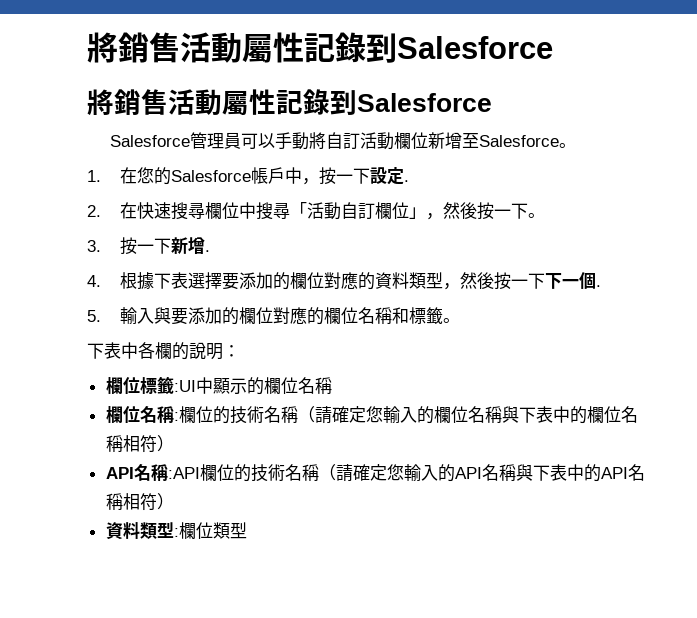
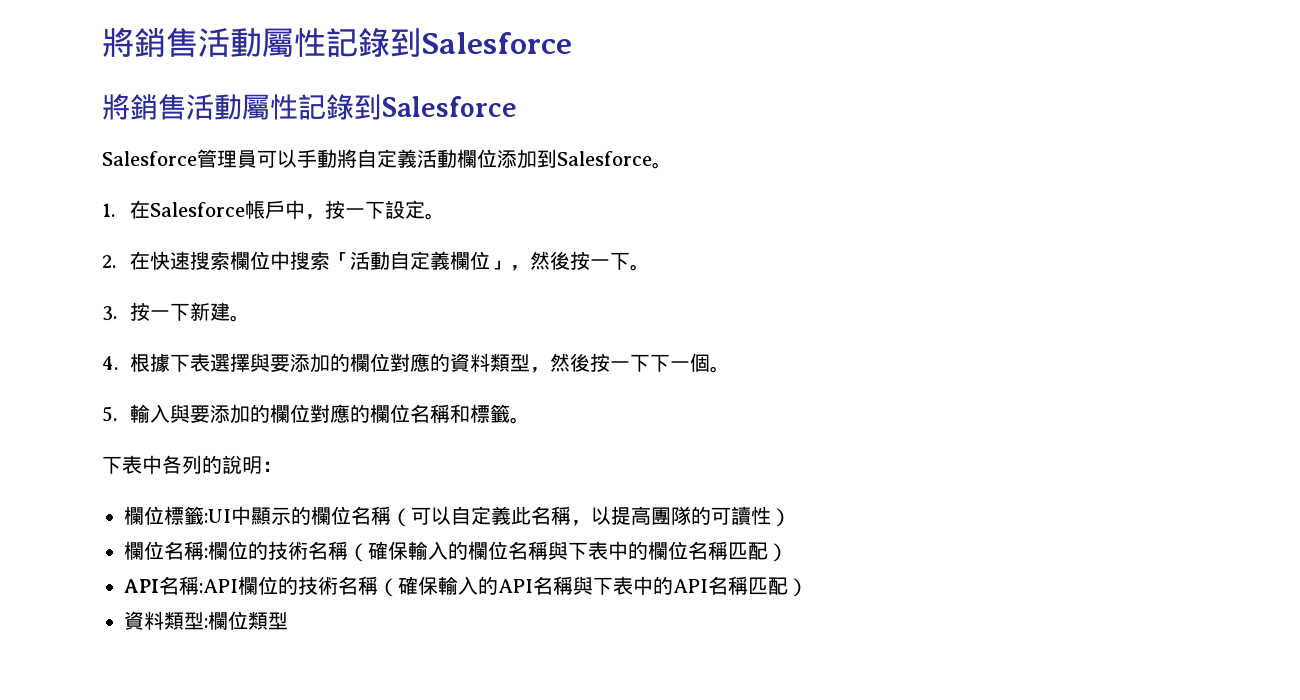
[343,132,361,149] 訂 -> [377,149,417,168] 定義
[428,132,480,149] 新增至 -> [497,149,557,169] 添加到
[137,167,172,185] 您的 -> (151, 209) none
[404,180,410,182] . -> [425,213,446,220] 。
[188,203,206,219] 尋 -> [210,251,231,270] 索
[273,203,291,219] 尋 -> [310,251,331,270] 索
[358,202,376,219] 訂 -> [410,251,451,270] 定義
[188,237,211,255] 增. -> [210,302,251,322] 建。
(223, 281) none -> [250,353,271,372] 與
[596,285,602,287] . -> [710,366,731,373] 。
[155,342,172,359] 欄 -> [182,455,202,474] 列
(332, 385) none -> [391,506,791,527] （可以自定義此名稱，以提高團隊的可讀性）
[314,406,383,424] 請確定您 -> [368,541,408,560] 確保
[122,435,157,453] 相符 -> [728,542,768,560] 匹配
[335,464,404,482] 請確定您 -> [398,576,438,595] 確保
[122,493,157,511] 相符 -> [748,577,788,595] 匹配

